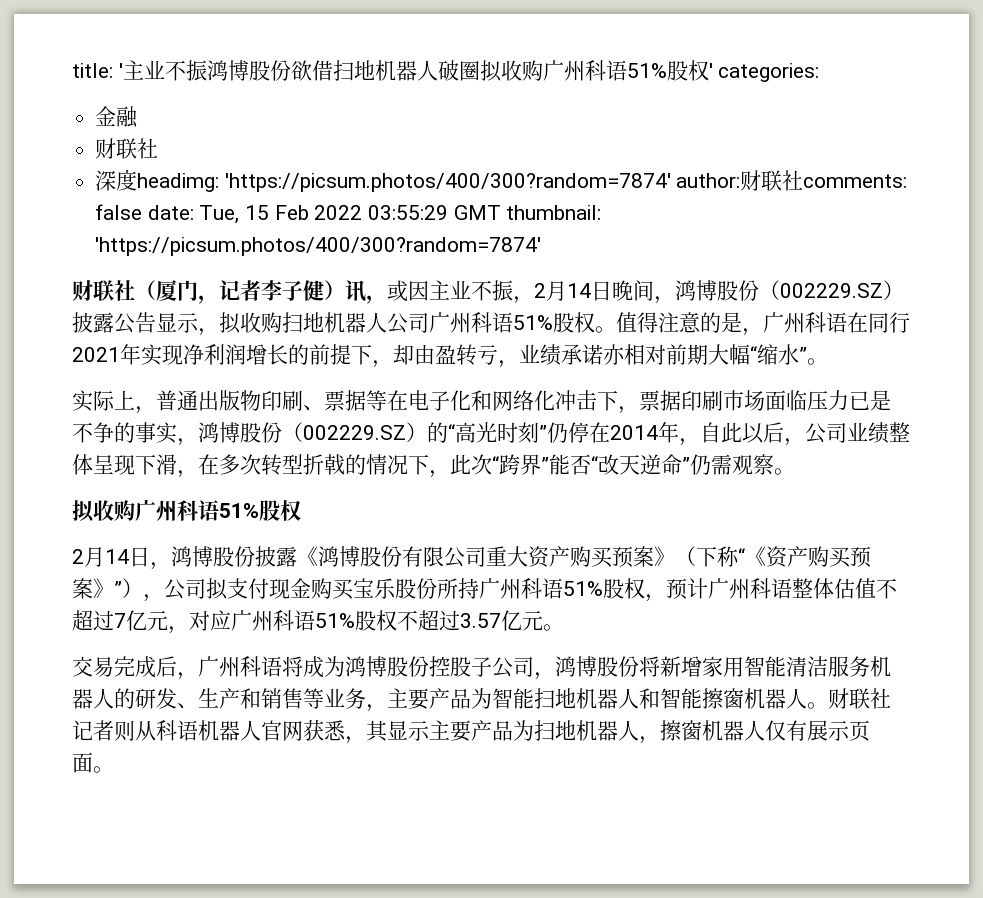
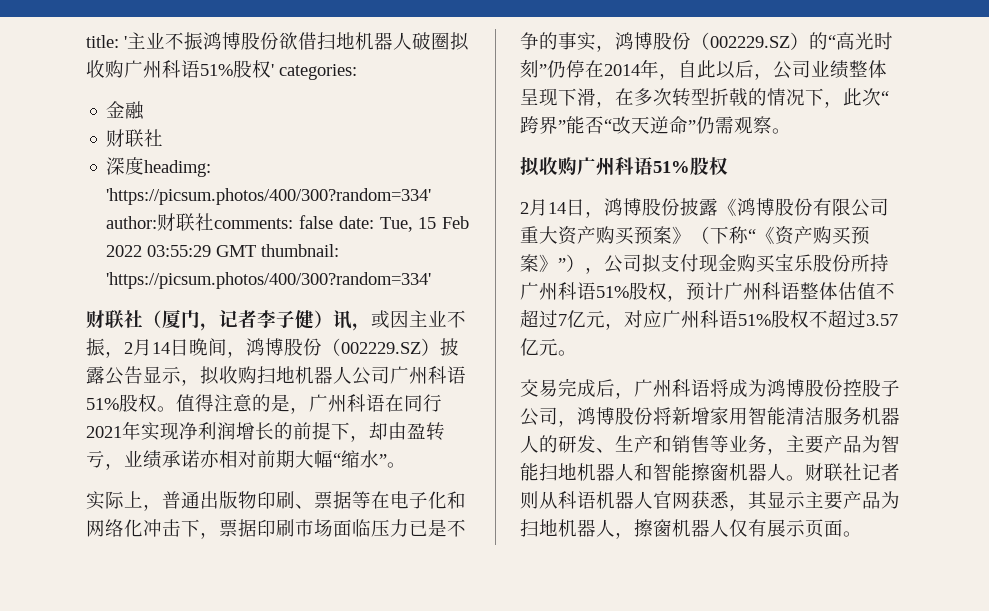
[224,173,671,192] 'https://picsum.photos/400/300?random=7874' -> [106,188,432,205] 'https://picsum.photos/400/300?random=334'
[95,237,542,256] 'https://picsum.photos/400/300?random=7874' -> [106,272,432,289] 'https://picsum.photos/400/300?random=334'

